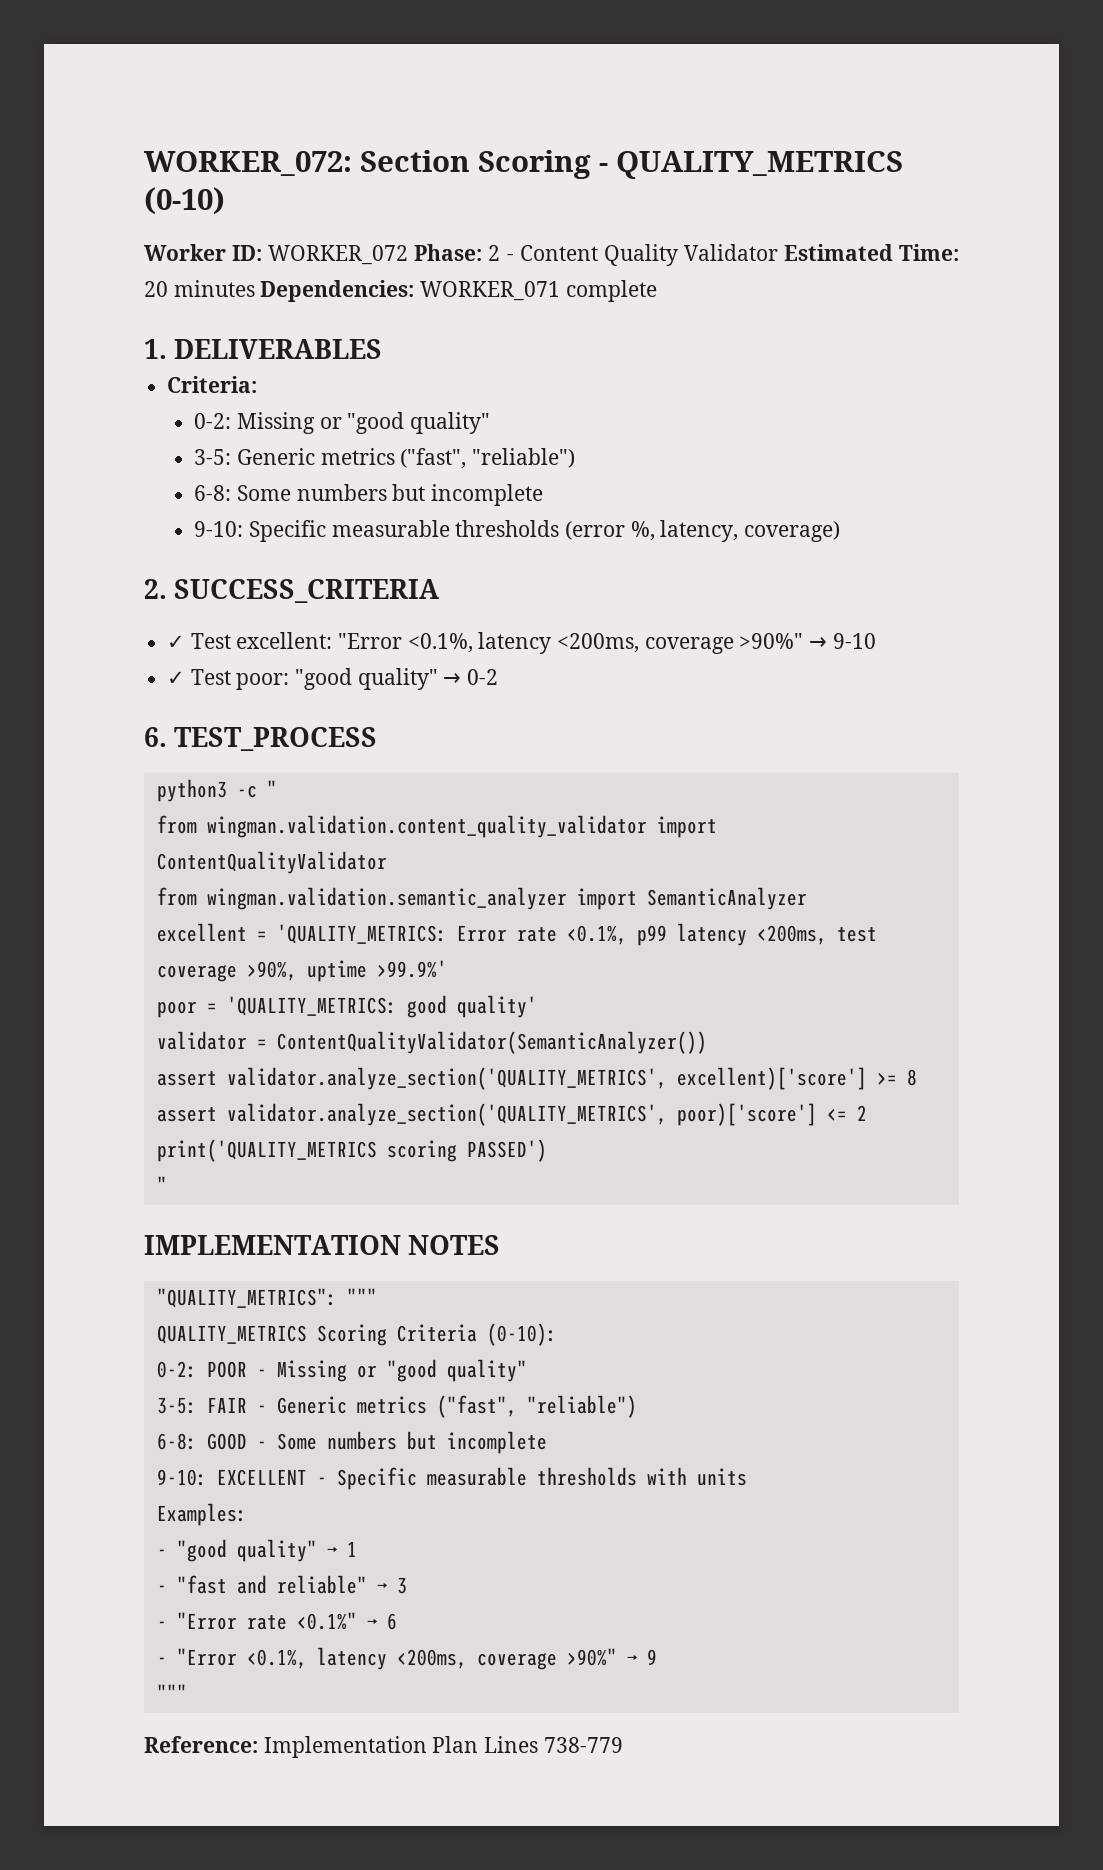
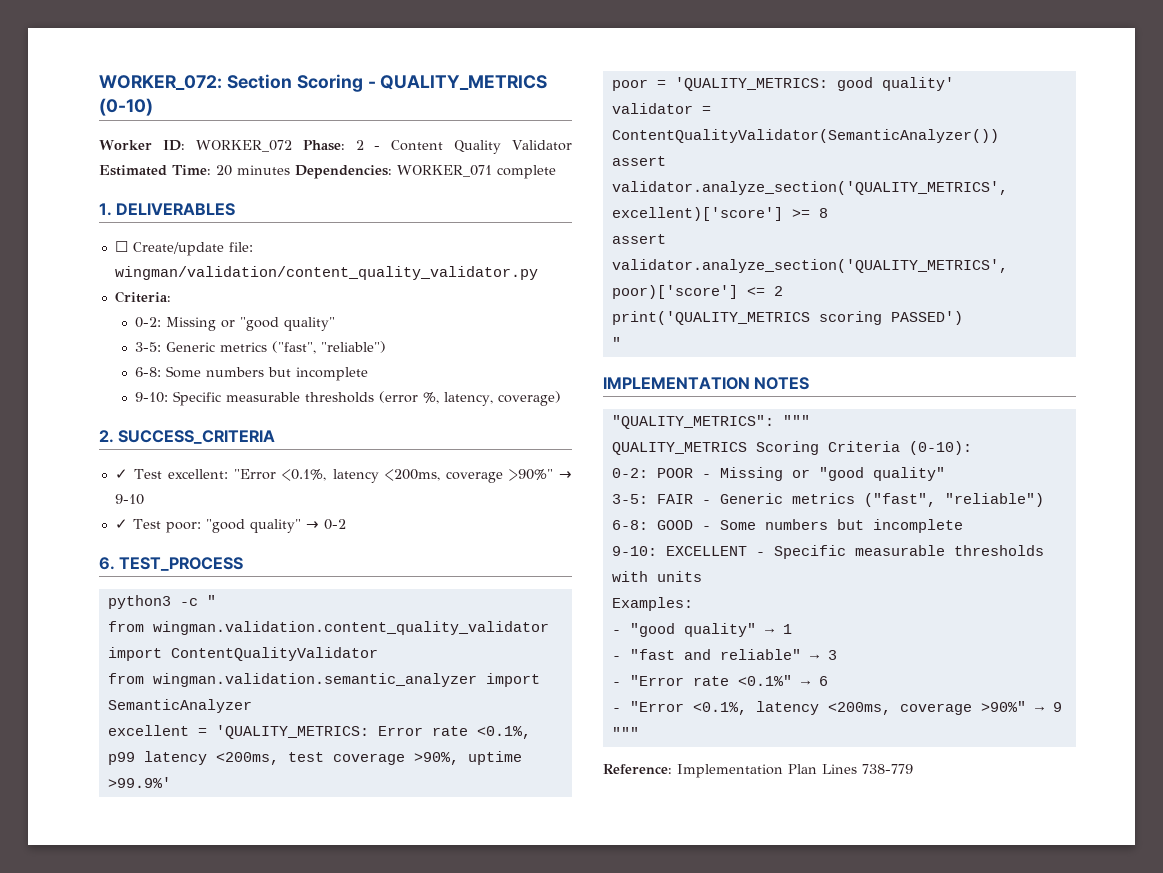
(383, 349) none -> [114,241,253,256] [114,266,538,280] // ☐ Create/update file: wingman/validation/content_quality_validator.py

